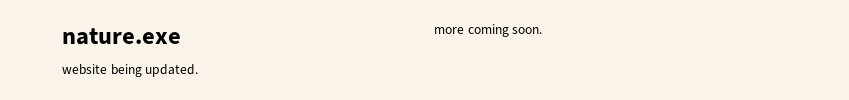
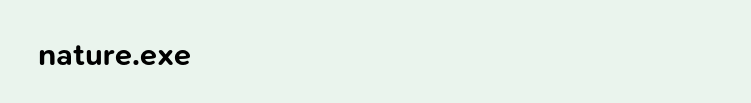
[62,64,199,77] [434,24,543,37] // website being updated. // more coming soon. -> (191, 55) none

